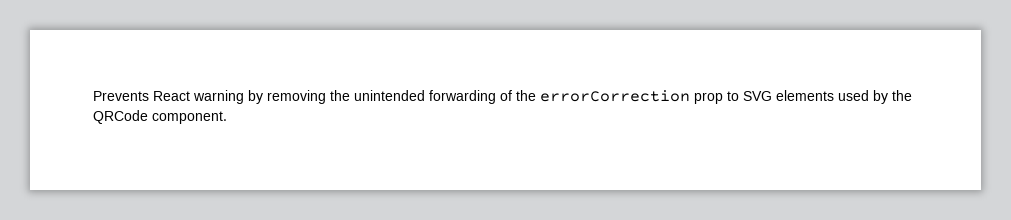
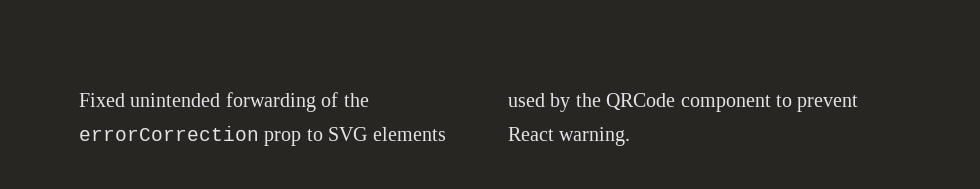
[93,90,350,104] Prevents React warning by removing the -> [79,93,125,107] Fixed
[152,111,227,124] component. -> [680,95,859,112] [508,127,631,146] component to prevent React warning.

